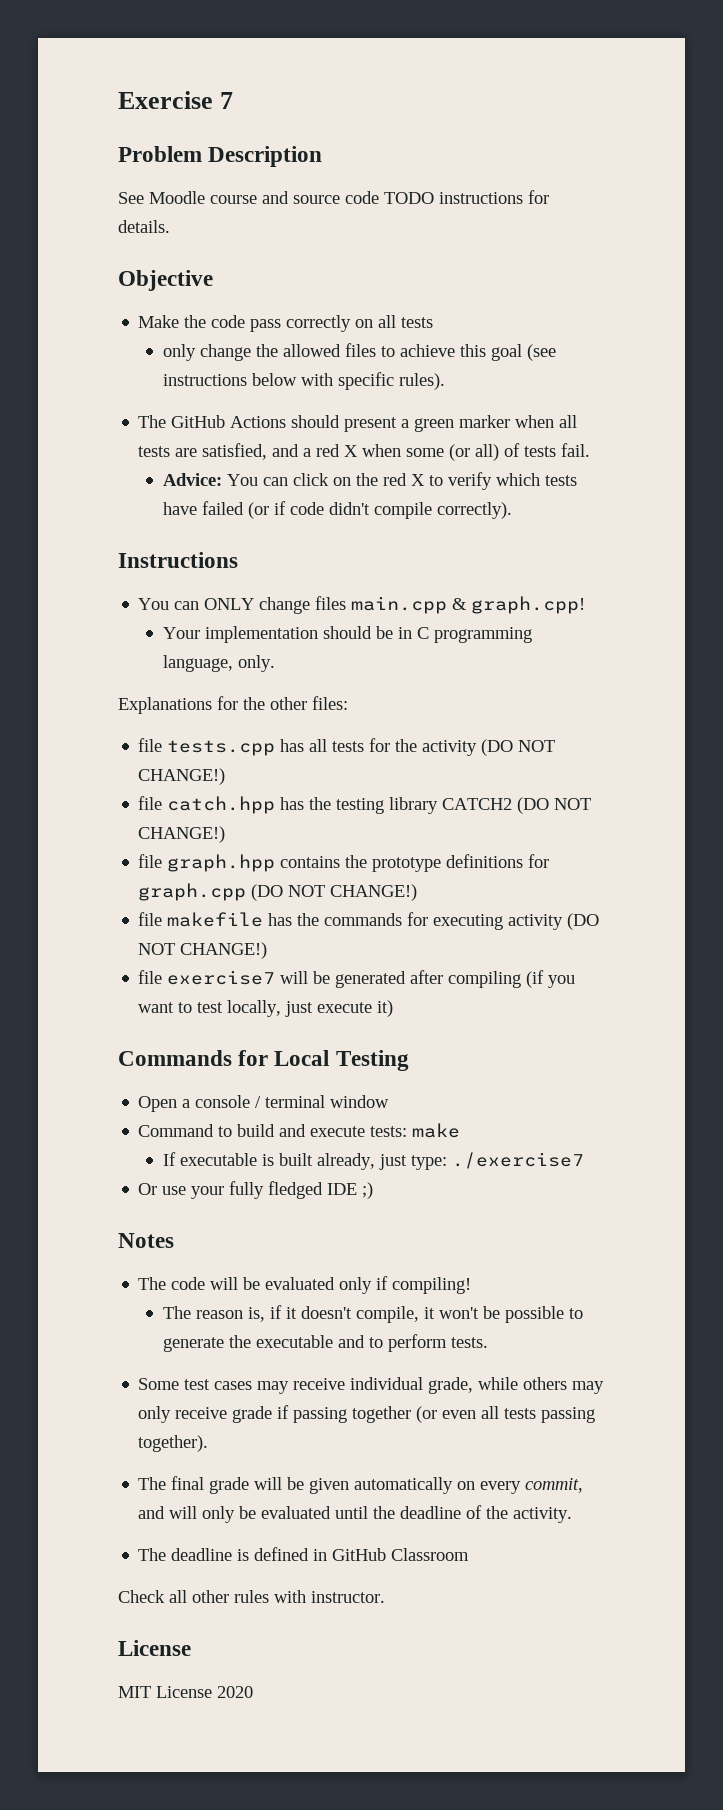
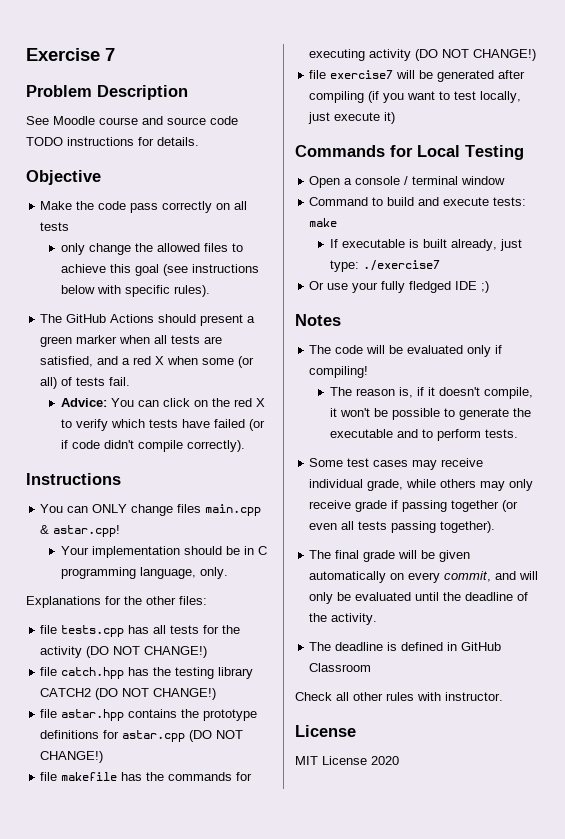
[471,596,586,614] graph.cpp! -> [53,525,121,537] astar.cpp!
[167,854,276,872] graph.hpp -> [61,709,125,721] astar.hpp
[138,883,247,901] graph.cpp -> [122,730,186,742] astar.cpp

